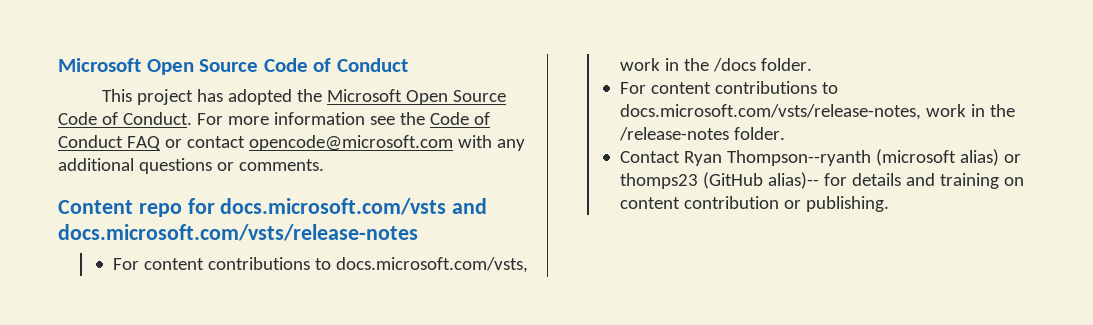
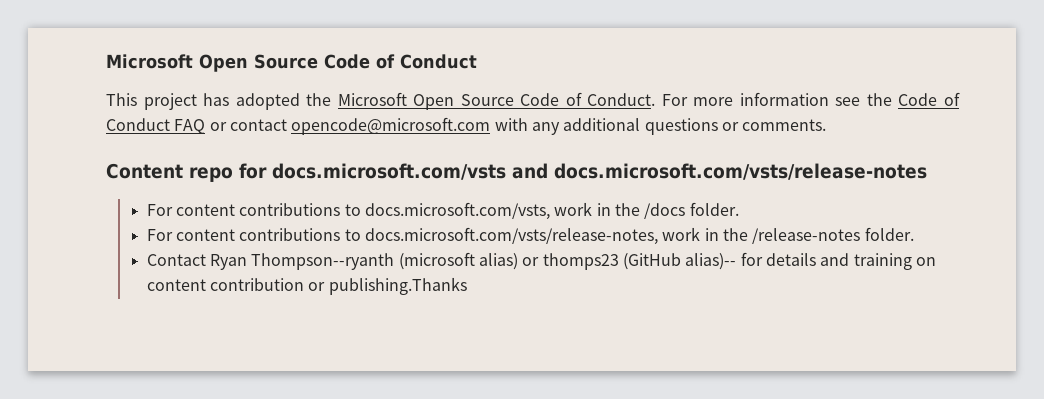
[805,196,889,212] publishing. -> [328,277,467,295] publishing.Thanks

